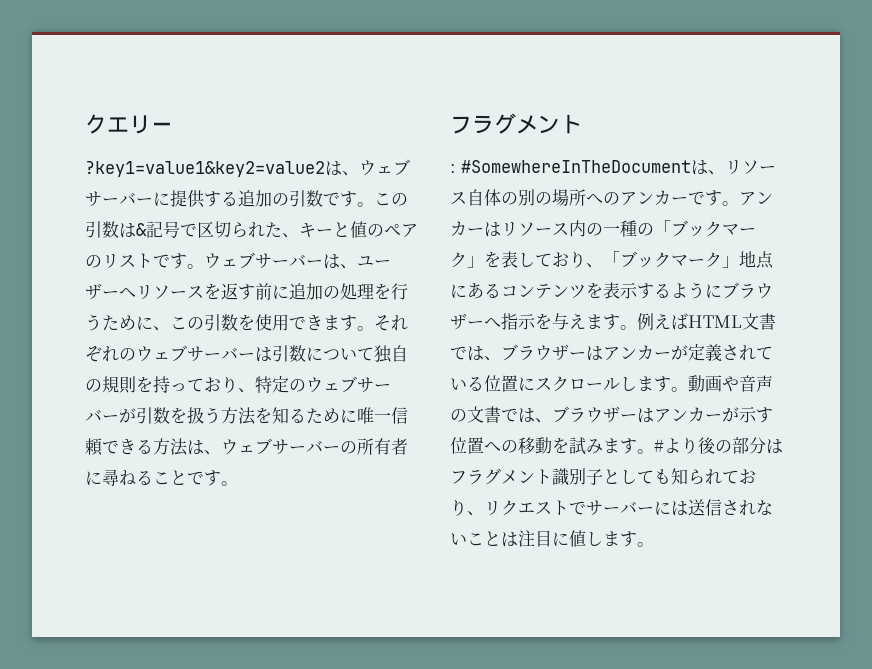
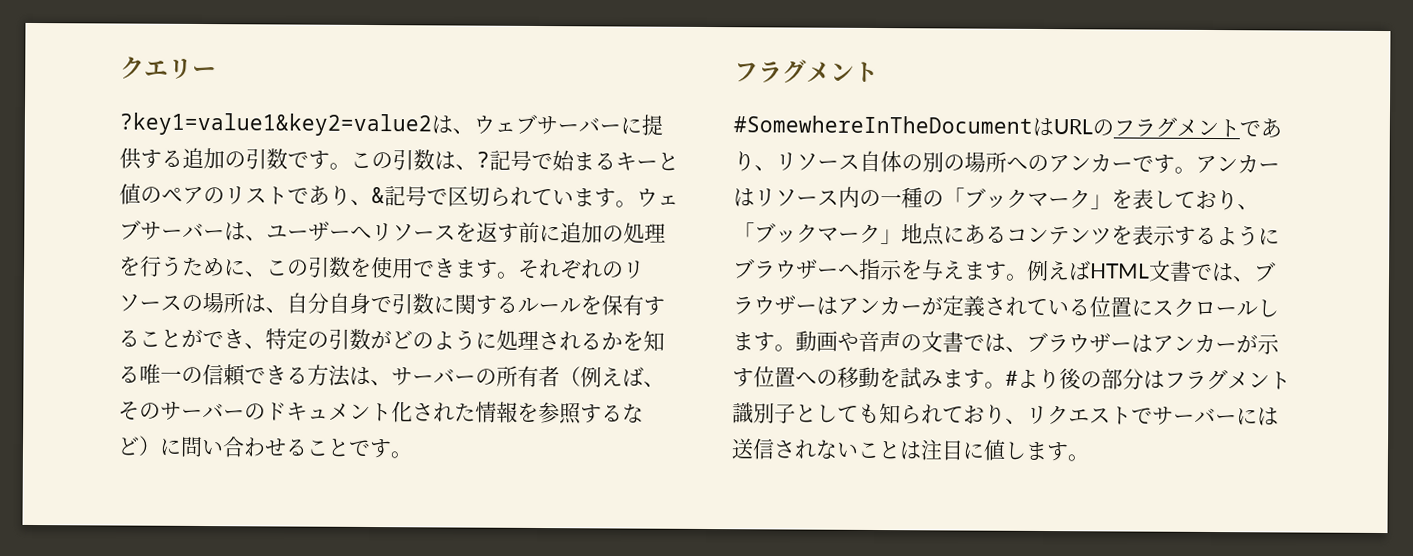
[136,221,299,238] &記号で区切られた、 -> [455,149,616,172] 、?記号で始まる
(170, 261) none -> [308,185,595,207] あり、&記号で区切られていま
[136,345,408,363] [85,376,391,394] [85,407,391,425] ウェブサーバーは引数について独自の規則を持っており、特定のウェブサーバーが引数を扱う方法を知るために唯一 -> [622,260,645,279] [118,292,665,316] [118,328,665,352] [118,363,203,385] リソースの場所は、自分自身で引数に関するルールを保有することができ、特定の引数がどのように処理されるかを知る唯一の
[221,438,272,455] ウェブ -> (392, 383) none
[85,469,136,486] に尋ね -> [559,366,665,388] [118,401,644,425] [117,435,287,458] （例えば、そのサーバーのドキュメント化された情報を参照するなど）に問い合わせ
[450,160,708,175] : #SomewhereInTheDocumentは -> [733,115,1282,138] [733,151,755,172] #SomewhereInTheDocumentはURLのフラグメントであり

